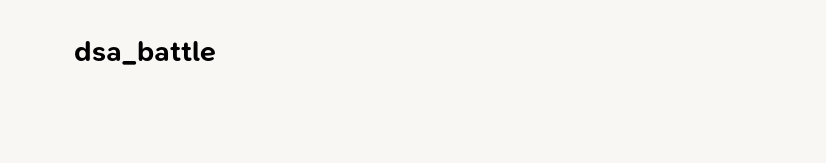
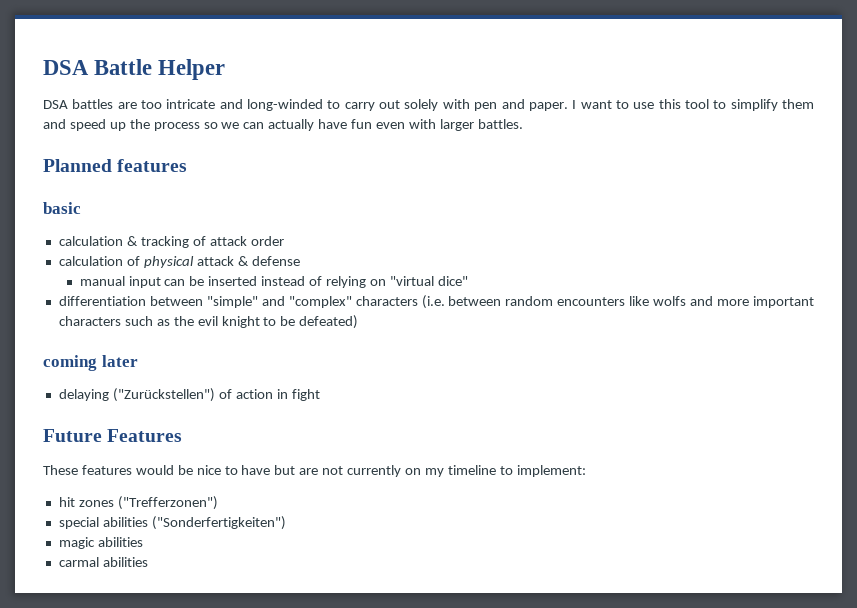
[74,41,216,65] dsa_battle -> [43,59,226,80] [43,99,814,111] [43,119,523,131] [43,159,188,172] [43,202,81,214] [58,236,284,248] [58,256,300,268] [79,276,468,288] [58,295,814,309] [58,315,359,329] [43,355,138,371] [58,388,320,402] [43,429,183,442] [43,465,586,477] [58,496,218,510] [58,516,286,530] [58,537,143,549] [58,557,148,567] DSA Battle Helper // DSA battles are too intricate and long-winded to carry out solely with pen and paper. I want to use this tool to simplify them and speed up the process so we can actually have fun even with larger battles. // Planned features // basic // calculation & tracking of attack order // calculation of physical attack & defense // manual input can be inserted instead of relying on "virtual dice" // differentiation between "simple" and "complex" characters (i.e. between random encounters like wolfs and more important characters such as the evil knight to be defeated) // coming later // delaying ("Zurückstellen") of action in fight // Future Features // These features would be nice to have but are not currently on my timeline to implement: // hit zones ("Trefferzonen") // special abilities ("Sonderfertigkeiten") // magic abilities // carmal abilities

